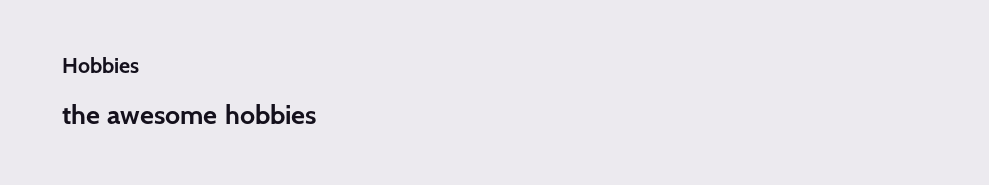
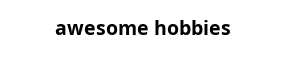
[62,57,139,73] [62,104,100,124] Hobbies // the -> (55, 29) none

